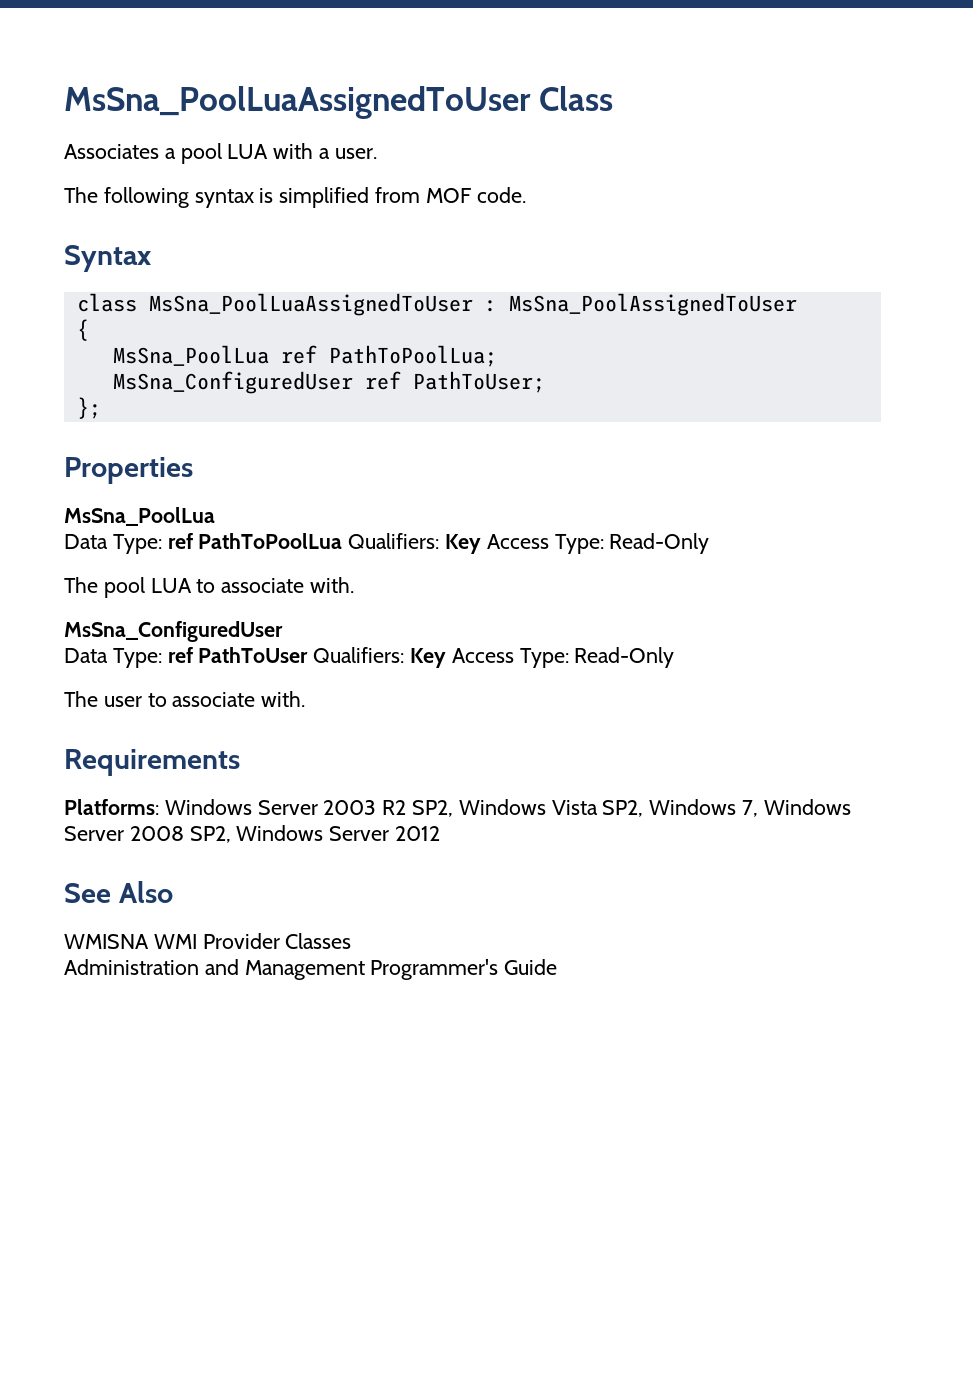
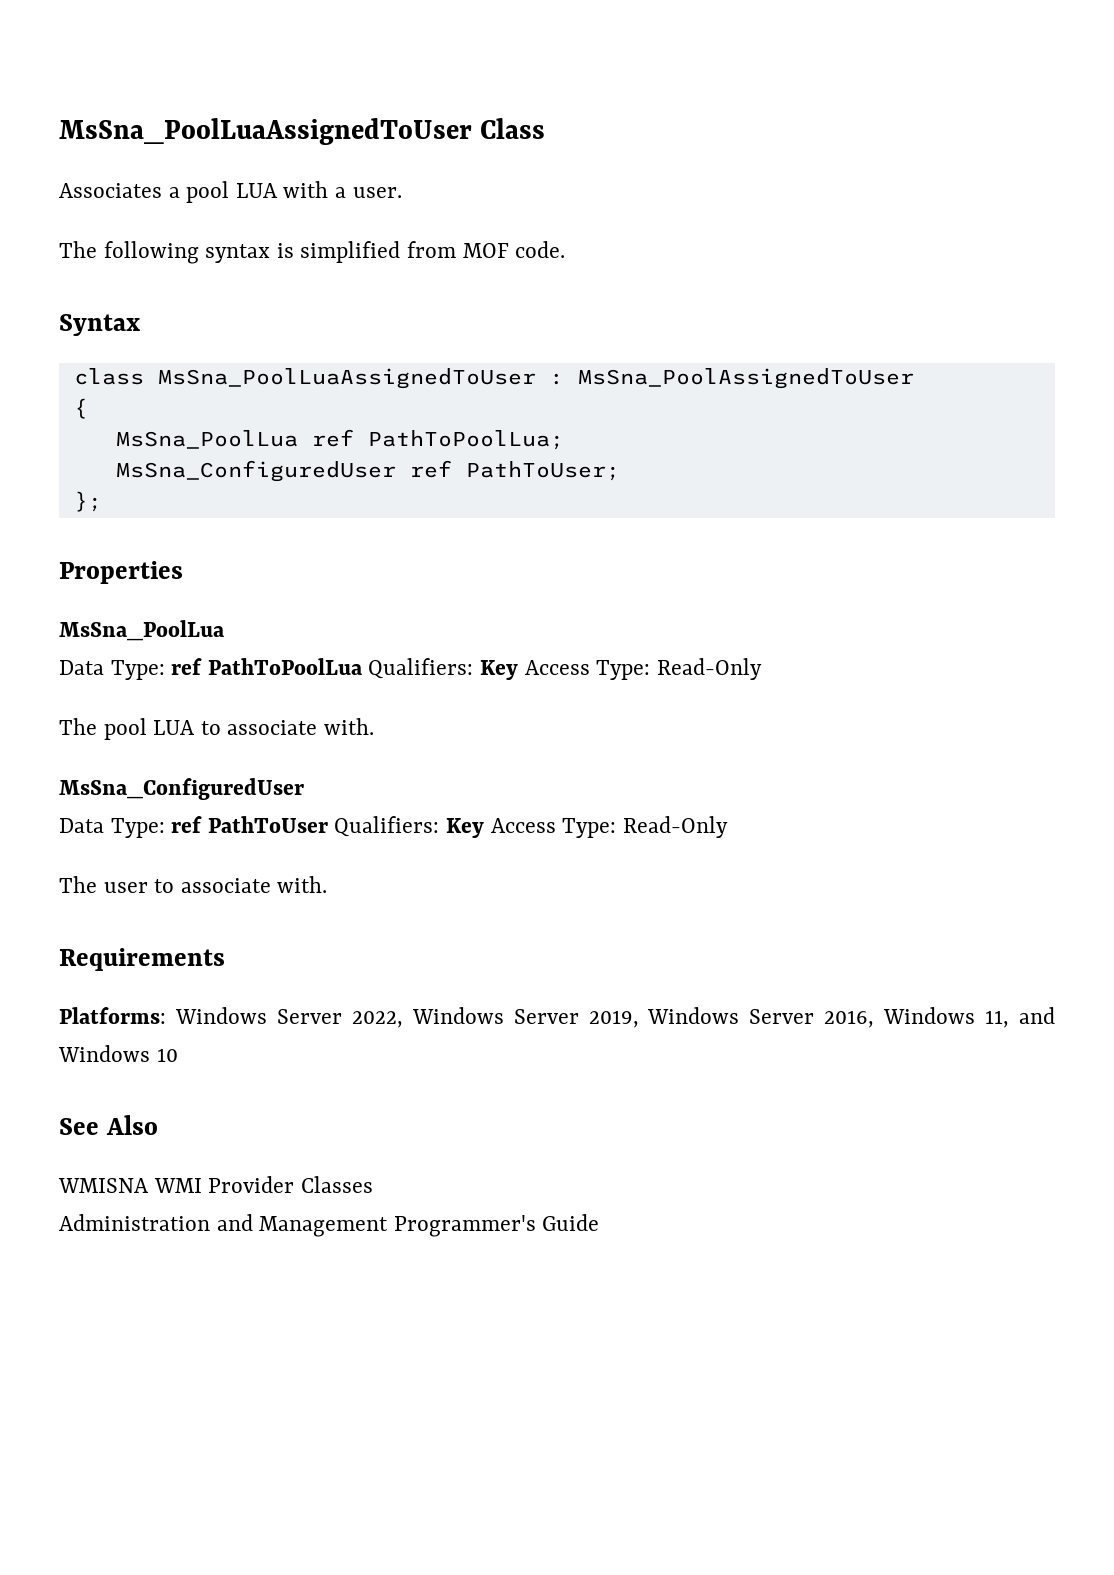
[323,799,851,817] [64,825,441,843] 2003 R2 SP2, Windows Vista SP2, Windows 7, Windows Server 2008 SP2, Windows Server 2012 -> [351,1007,1055,1028] [58,1045,178,1062] 2022, Windows Server 2019, Windows Server 2016, Windows 11, and Windows 10

